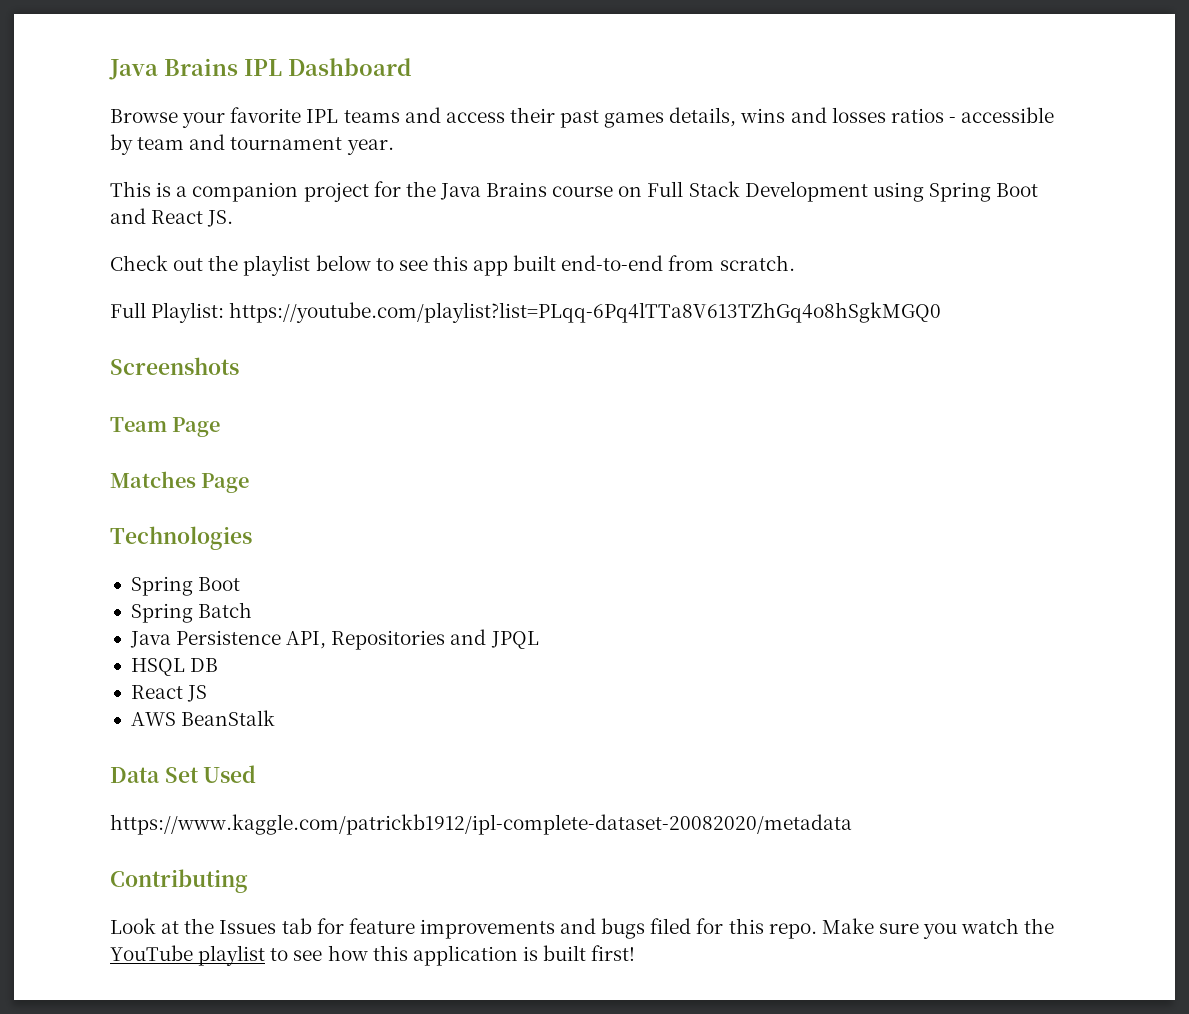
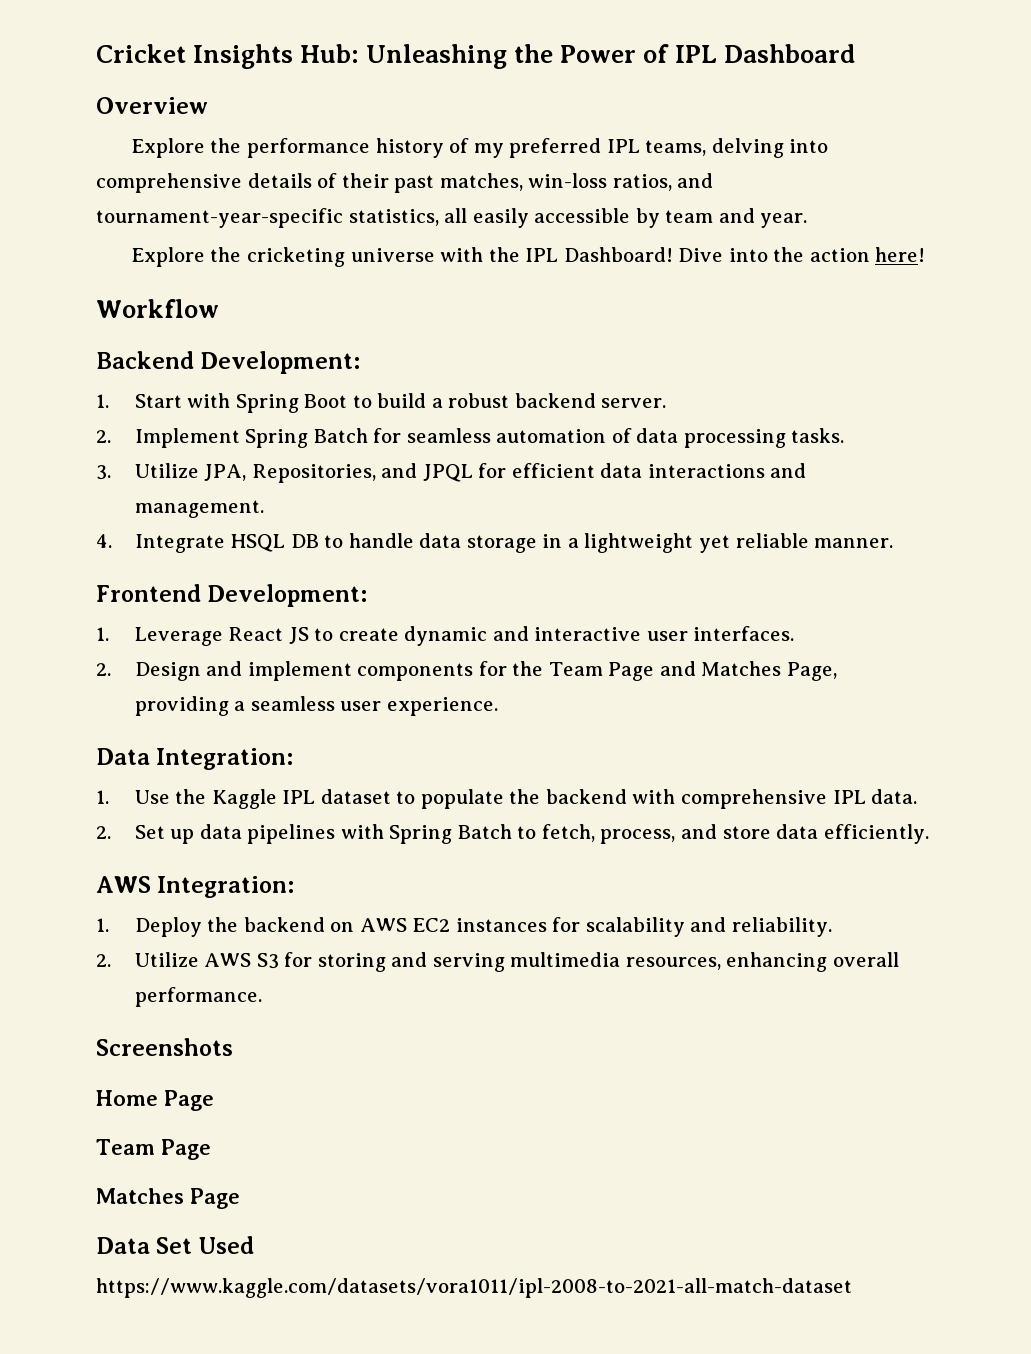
[109,58,411,80] [110,107,956,128] Java Brains IPL Dashboard // Browse your favorite IPL teams and access their past games details, wins and losses ratios - -> [96,44,856,69] [96,97,208,114] [130,138,829,158] [96,173,714,193] [96,208,529,228] Cricket Insights Hub: Unleashing the Power of IPL Dashboard // Overview // Explore the performance history of my preferred IPL teams, delving into comprehensive details of their past matches, win-loss ratios, and tournament-year-specific statistics, all easily
[230,137,343,150] tournament -> (755, 215) none
[110,181,1039,202] [110,208,234,227] [110,255,795,276] [110,302,942,323] This is a companion project for the Java Brains course on Full Stack Development using Spring Boot and React JS. // Check out the playlist below to see this app built end-to-end from scratch. // Full Playlist: https://youtube.com/playlist?list=PLqq-6Pq4lTTa8V613TZhGq4o8hSgkMGQ0 -> [130,247,926,267] [96,299,219,318] [96,351,361,374] [96,393,667,413] [96,428,845,448] [96,463,807,483] [134,500,264,518] [96,533,894,553] [96,584,368,607] [96,626,795,646] [96,661,837,681] [134,696,498,716] [96,748,294,770] [96,789,918,809] [96,824,929,844] [96,876,295,898] [96,917,832,937] [96,952,899,972] [134,987,262,1007] Explore the cricketing universe with the IPL Dashboard! Dive into the action here! // Workflow // Backend Development: // 1. Start with Spring Boot to build a robust backend server. // 2. Implement Spring Batch for seamless automation of data processing tasks. // 3. Utilize JPA, Repositories, and JPQL for efficient data interactions and management. // 4. Integrate HSQL DB to handle data storage in a lightweight yet reliable manner. // Frontend Development: // 1. Leverage React JS to create dynamic and interactive user interfaces. // 2. Design and implement components for the Team Page and Matches Page, providing a seamless user experience. // Data Integration: // 1. Use the Kaggle IPL dataset to populate the backend with comprehensive IPL data. // 2. Set up data pipelines with Spring Batch to fetch, process, and store data efficiently. // AWS Integration: // 1. Deploy the backend on AWS EC2 instances for scalability and reliability. // 2. Utilize AWS S3 for storing and serving multimedia resources, enhancing overall performance.
(239, 366) none -> [96,1090,214,1111] // Home Page
[110,526,252,550] [130,576,241,596] [130,602,253,623] [129,629,539,650] [130,658,219,676] [130,685,208,702] [130,710,276,726] [110,765,257,783] [110,814,852,835] [110,869,248,893] [110,918,1055,939] [110,945,636,966] Technologies // Spring Boot // Spring Batch // Java Persistence API, Repositories and JPQL // HSQL DB // React JS // AWS BeanStalk // Data Set Used // https://www.kaggle.com/patrickb1912/ipl-complete-dataset-20082020/metadata // Contributing // Look at the Issues tab for feature improvements and bugs filed for this repo. Make sure you watch the YouTube playlist to see how this application is built first! -> [96,1236,254,1254] [96,1278,852,1298] Data Set Used // https://www.kaggle.com/datasets/vora1011/ipl-2008-to-2021-all-match-dataset

